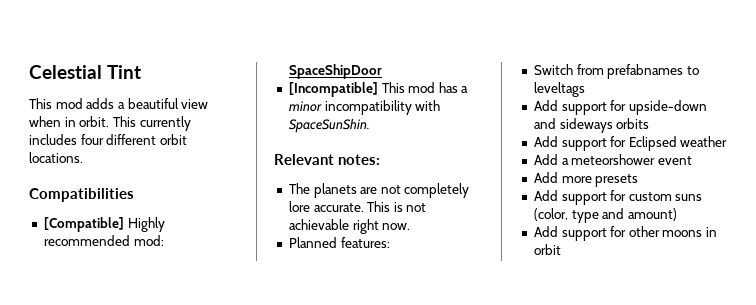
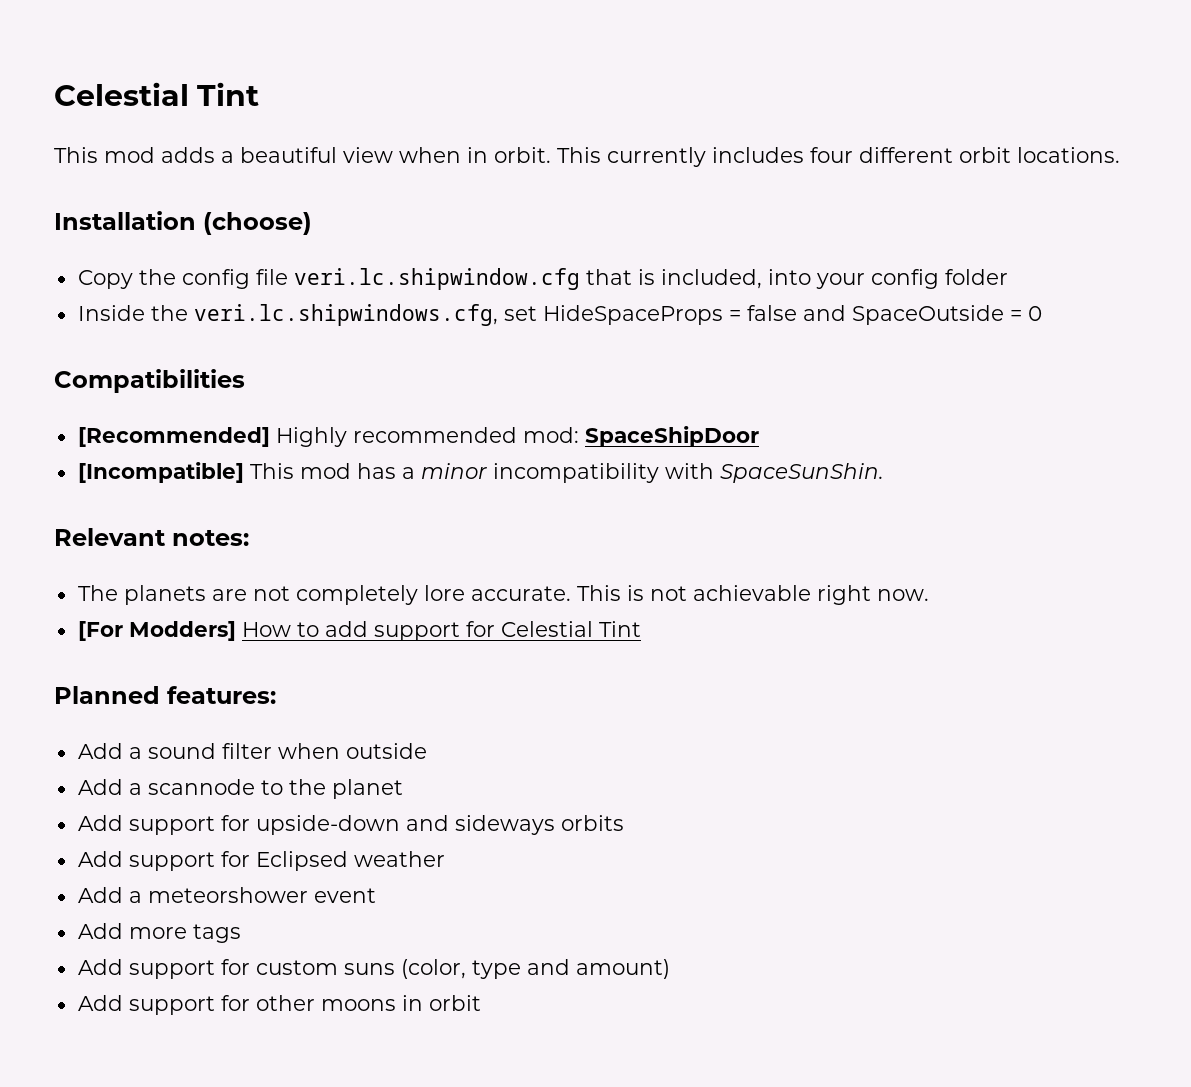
(83, 157) none -> [54,211,312,235] [77,268,1008,290] [77,304,1042,326] // Installation (choose) // Copy the config file veri.lc.shipwindow.cfg that is included, into your config folder // Inside the veri.lc.shipwindows.cfg, set HideSpaceProps = false and SpaceOutside = 0
[43,217,124,232] [Compatible] -> [77,427,270,447] [Recommended]
[288,237,390,248] [533,64,699,79] [533,82,585,97] Planned features: // Switch from prefabnames to leveltags -> [77,621,641,641] [54,686,276,704] [77,743,427,759] [77,779,403,799] [For Modders] How to add support for Celestial Tint // Planned features: // Add a sound filter when outside // Add a scannode to the planet
[595,174,639,187] presets -> [192,924,241,943] tags

